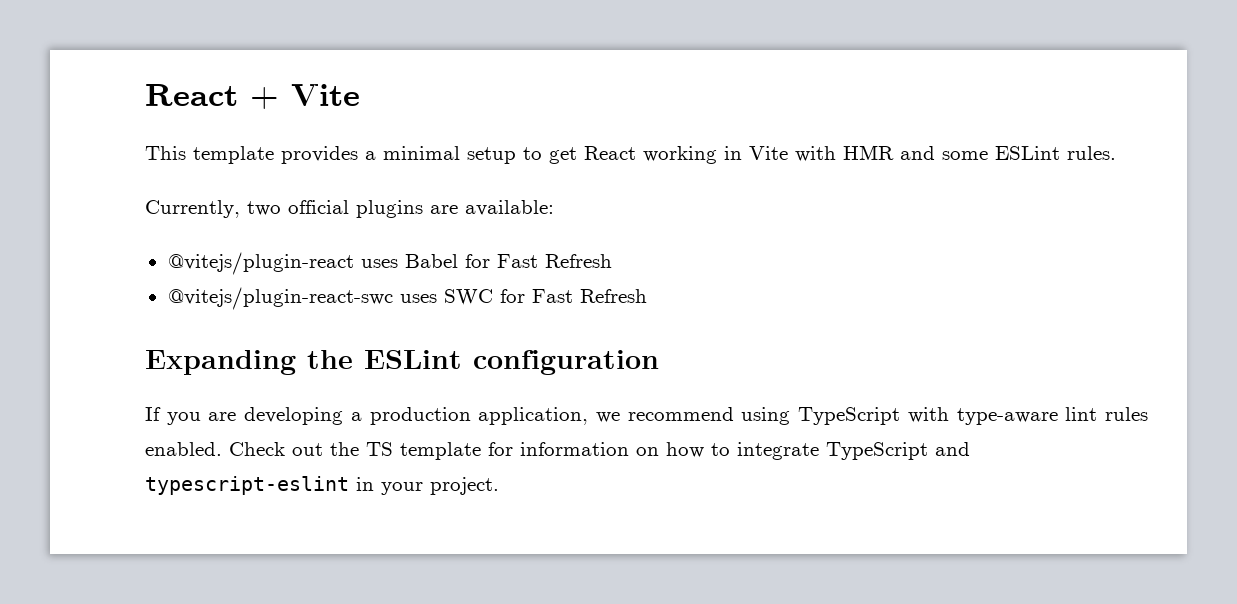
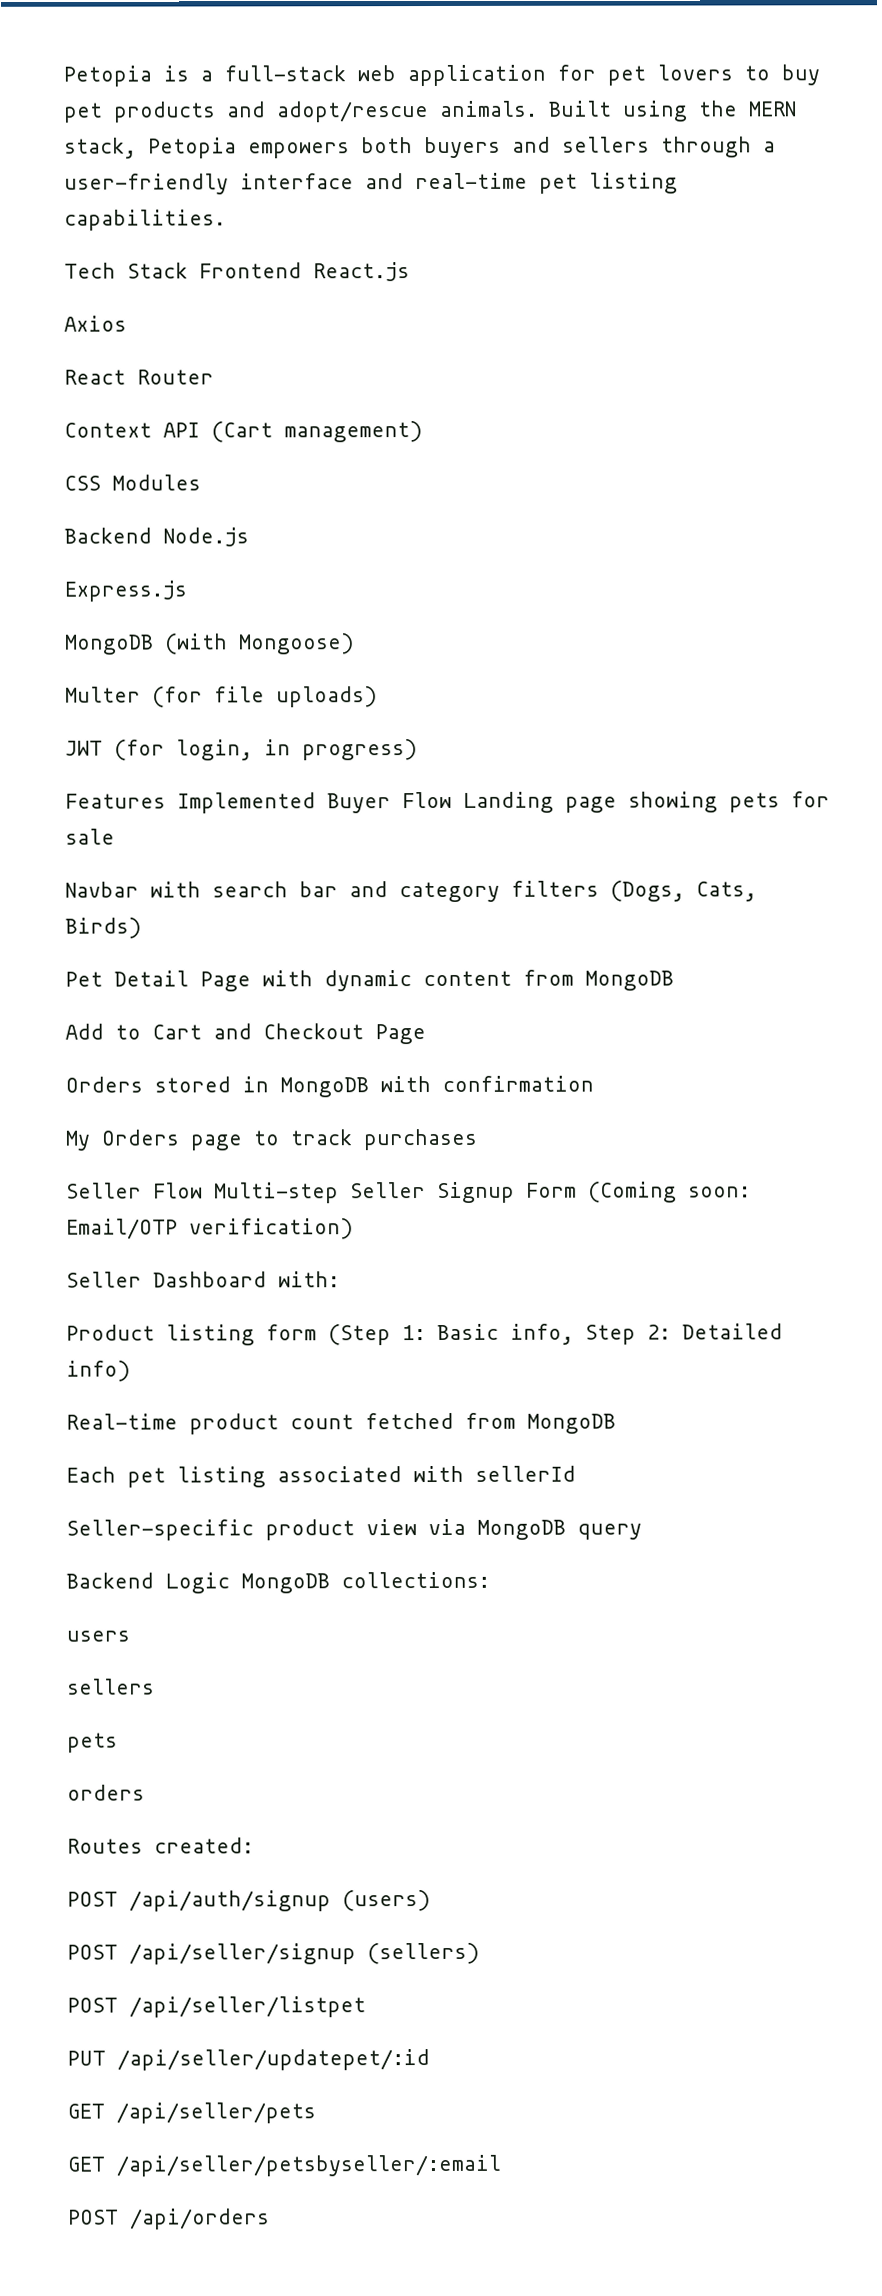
[145,84,360,109] [145,145,1116,164] [145,200,554,218] [167,252,612,275] [167,287,647,310] [145,350,659,375] [145,407,1148,425] [145,442,970,460] [145,476,499,495] React + Vite // This template provides a minimal setup to get React working in Vite with HMR and some ESLint rules. // Currently, two official plugins are available: // @vitejs/plugin-react uses Babel for Fast Refresh // @vitejs/plugin-react-swc uses SWC for Fast Refresh // Expanding the ESLint configuration // If you are developing a production application, we recommend using TypeScript with type-aware lint rules enabled. Check out the TS template for information on how to integrate TypeScript and typescript-eslint in your project. -> [63,64,820,87] [63,100,797,123] [64,136,776,159] [64,172,678,195] [64,209,226,231] [64,262,410,282] [64,315,127,332] [64,369,214,385] [64,421,423,443] [64,474,201,491] [64,527,249,547] [64,580,187,602] [65,633,355,655] [65,686,378,708] [65,739,418,761] [65,791,830,814] [65,828,115,845] [65,880,757,903] [65,917,142,939] [65,969,674,992] [65,1023,426,1045] [65,1075,594,1098] [65,1128,478,1151] [66,1181,751,1204] [66,1218,354,1240] [66,1271,340,1288] [66,1323,783,1346] [66,1360,131,1382] [66,1412,616,1435] [66,1465,576,1488] [66,1518,642,1541] [66,1571,490,1594] [66,1630,130,1642] [67,1678,155,1695] [67,1732,118,1753] [67,1784,145,1801] [67,1837,254,1854] [67,1890,431,1912] [67,1942,480,1965] [67,1996,366,2018] [67,2049,430,2071] [67,2102,316,2124] [67,2154,501,2177] [68,2208,270,2230] Petopia is a full-stack web application for pet lovers to buy pet products and adopt/rescue animals. Built using the MERN stack, Petopia empowers both buyers and sellers through a user-friendly interface and real-time pet listing capabilities. // Tech Stack Frontend React.js // Axios // React Router // Context API (Cart management) // CSS Modules // Backend Node.js // Express.js // MongoDB (with Mongoose) // Multer (for file uploads) // JWT (for login, in progress) // Features Implemented Buyer Flow Landing page showing pets for sale // Navbar with search bar and category filters (Dogs, Cats, Birds) // Pet Detail Page with dynamic content from MongoDB // Add to Cart and Checkout Page // Orders stored in MongoDB with confirmation // My Orders page to track purchases // Seller Flow Multi-step Seller Signup Form (Coming soon: Email/OTP verification) // Seller Dashboard with: // Product listing form (Step 1: Basic info, Step 2: Detailed info) // Real-time product count fetched from MongoDB // Each pet listing associated with sellerId // Seller-specific product view via MongoDB query // Backend Logic MongoDB collections: // users // sellers // pets // orders // Routes created: // POST /api/auth/signup (users) // POST /api/seller/signup (sellers) // POST /api/seller/listpet // PUT /api/seller/updatepet/:id // GET /api/seller/pets // GET /api/seller/petsbyseller/:email // POST /api/orders

